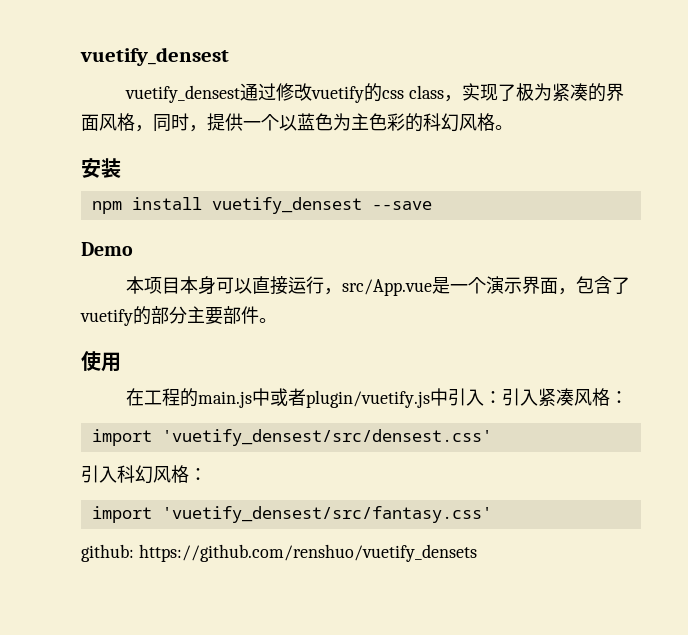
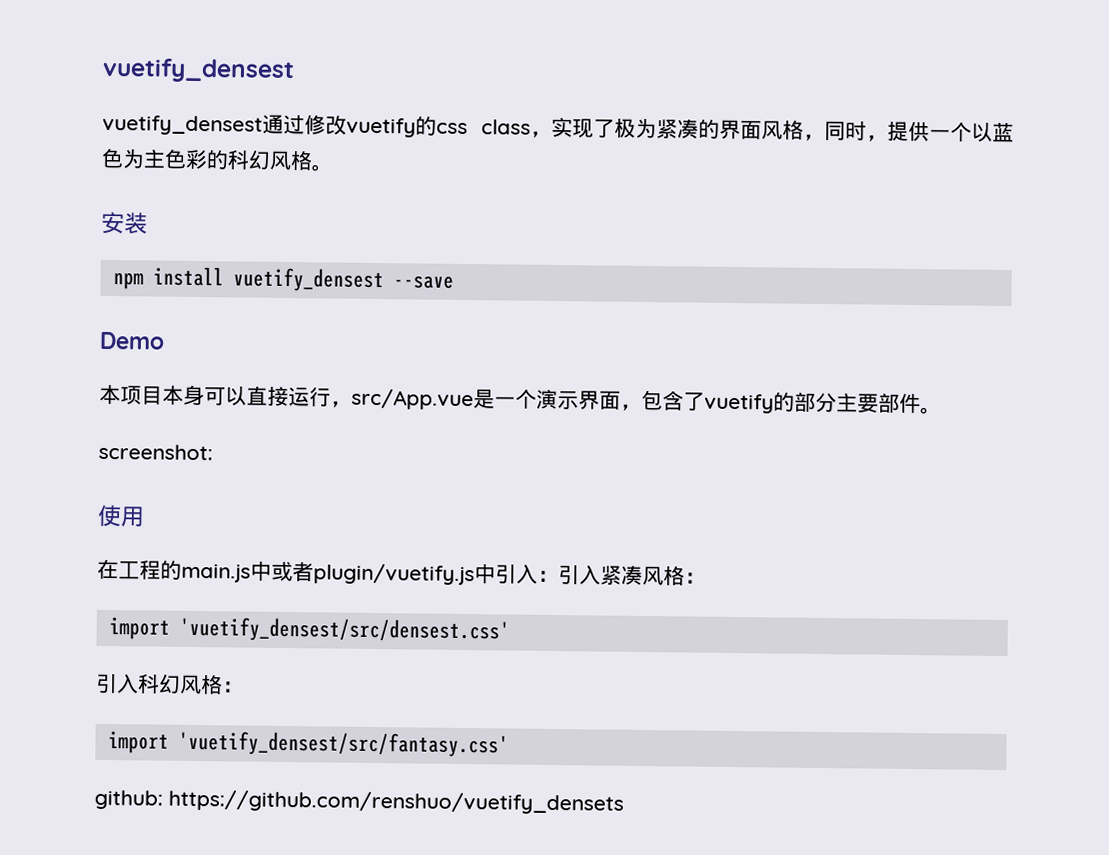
(277, 320) none -> [98,443,213,461] // screenshot:

